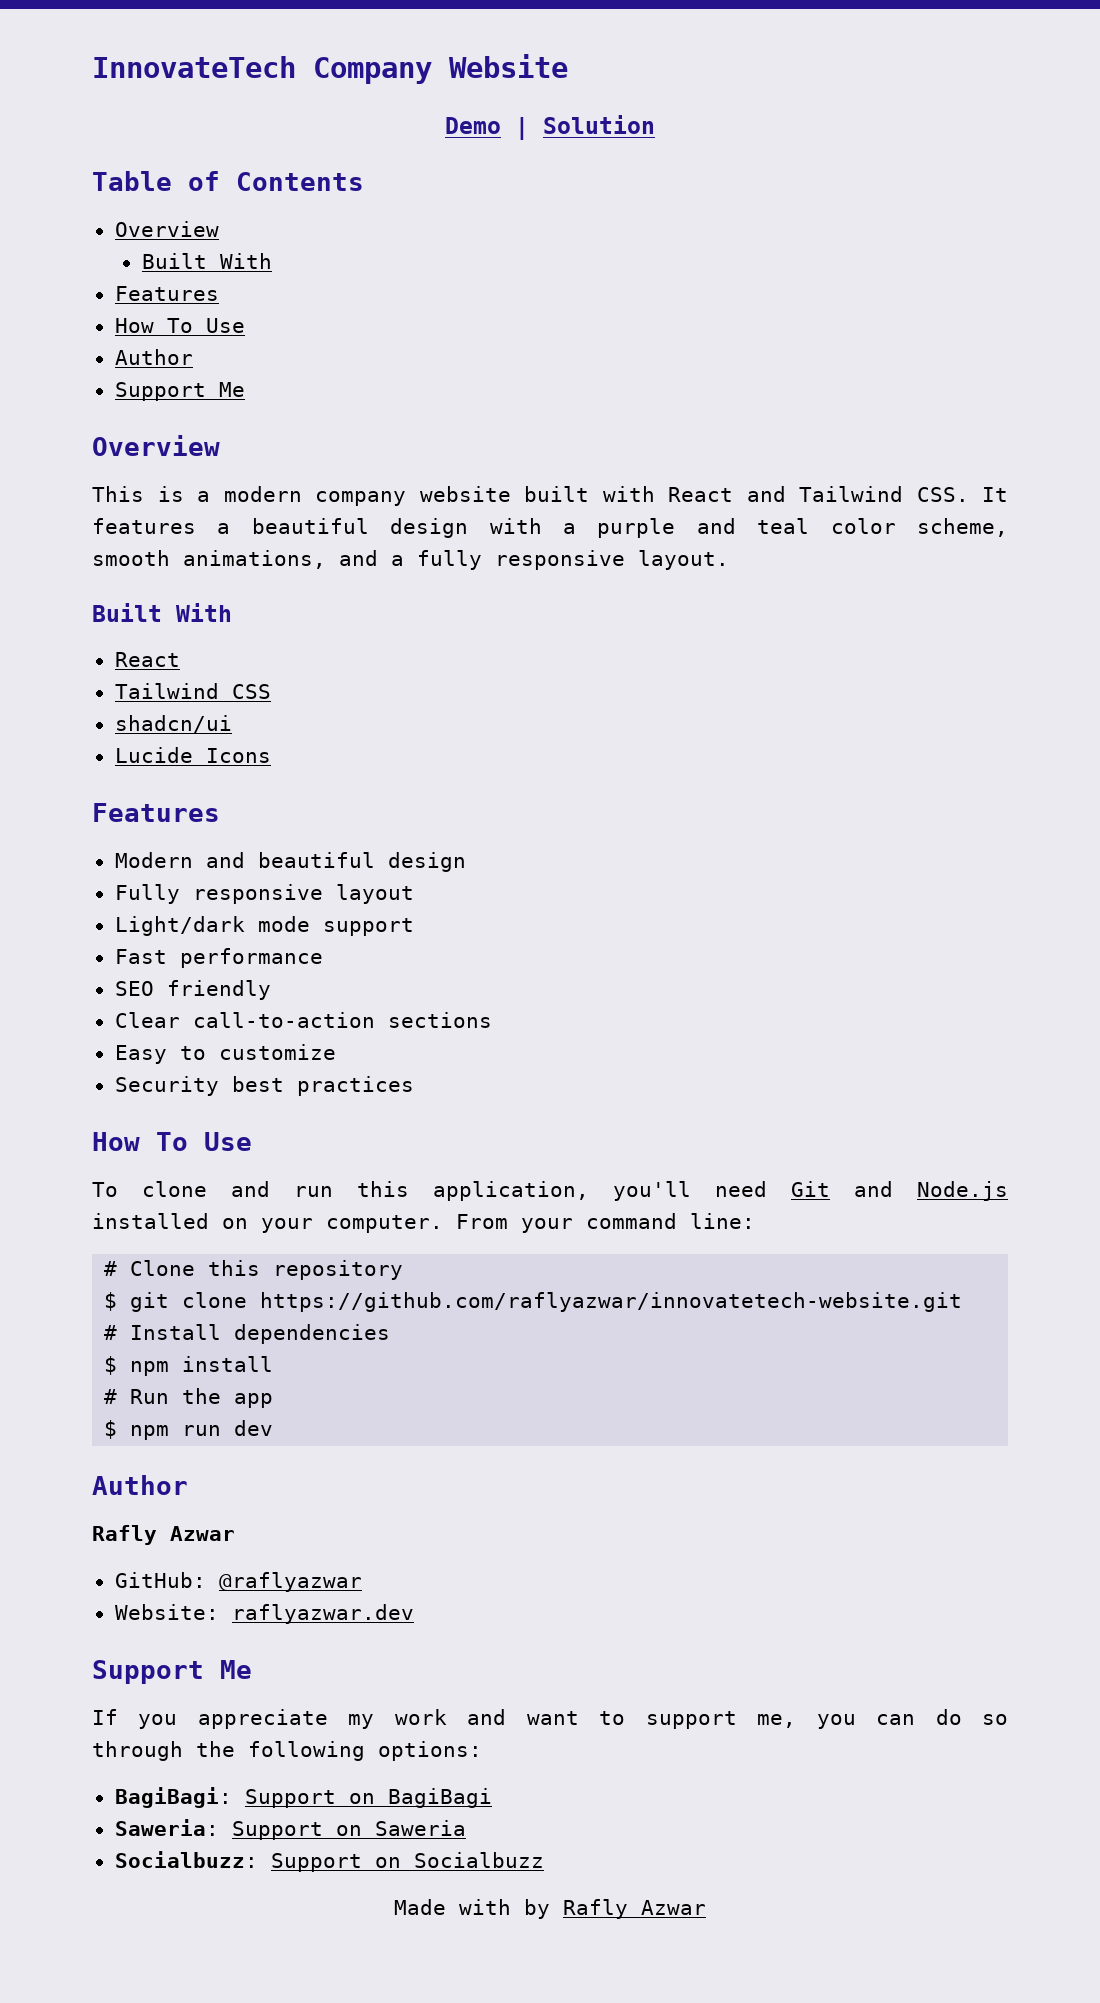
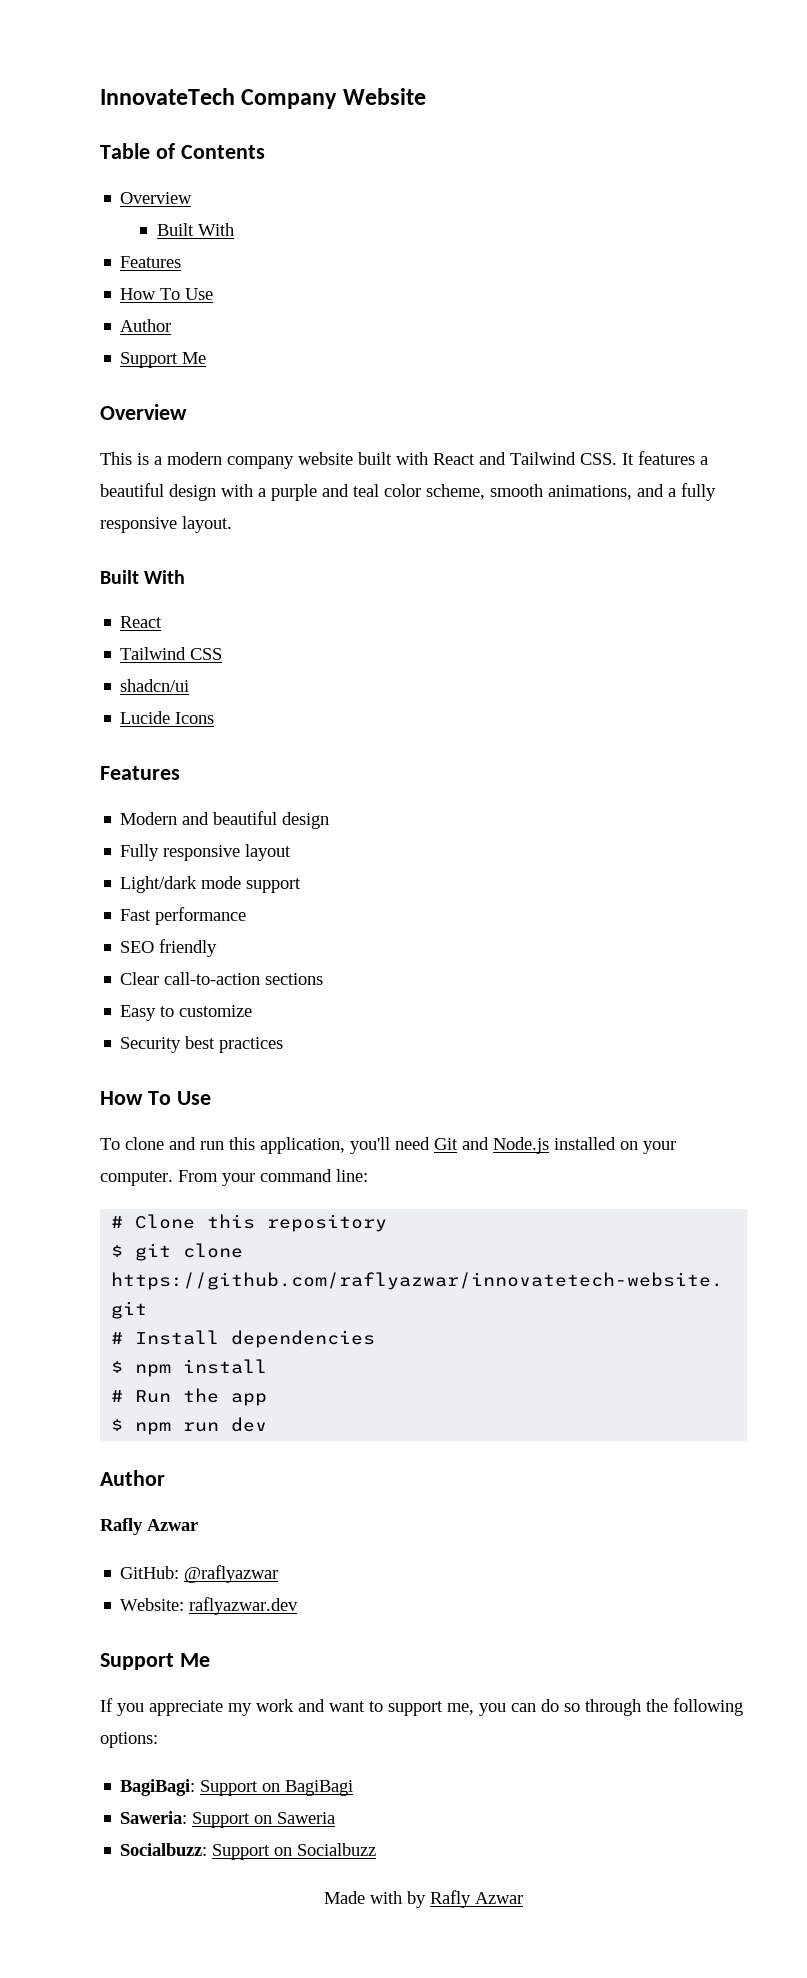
[445,115,655,140] // Demo | Solution -> (426, 96) none

